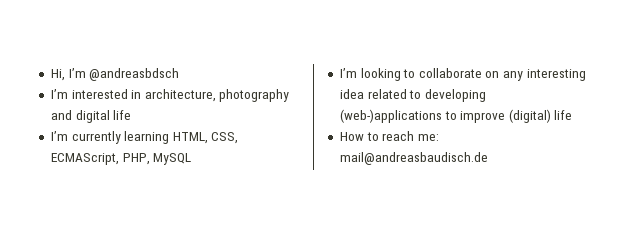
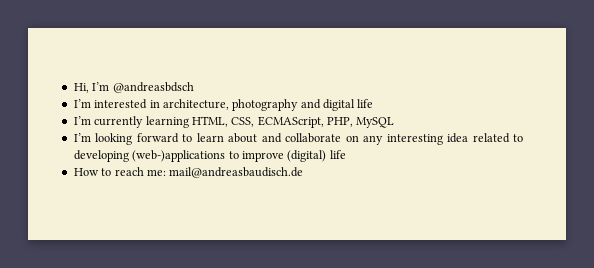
[403,69,416,78] to -> [136,133,282,143] forward to learn about and

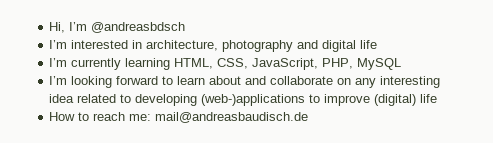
[257,116,324,128] ECMAScript, -> [252,58,319,70] JavaScript,

